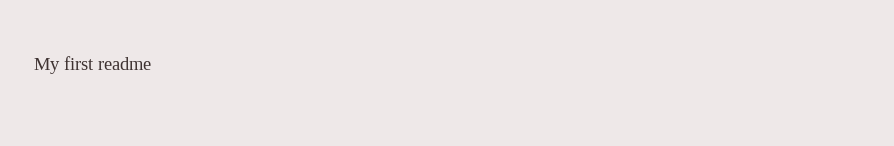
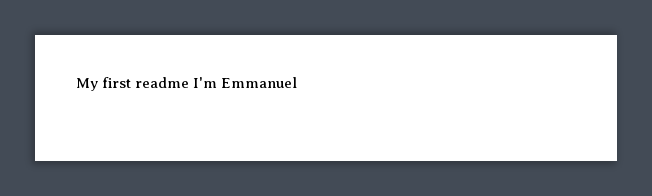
(151, 63) none -> [193,77,298,88] I'm Emmanuel

